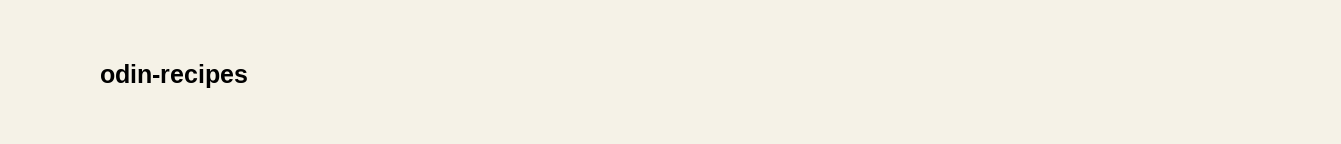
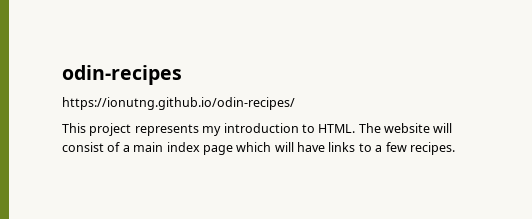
(248, 76) none -> [62,97,295,110] [62,123,453,136] [62,142,455,155] // https://ionutng.github.io/odin-recipes/ // This project represents my introduction to HTML. The website will consist of a main index page which will have links to a few recipes.

